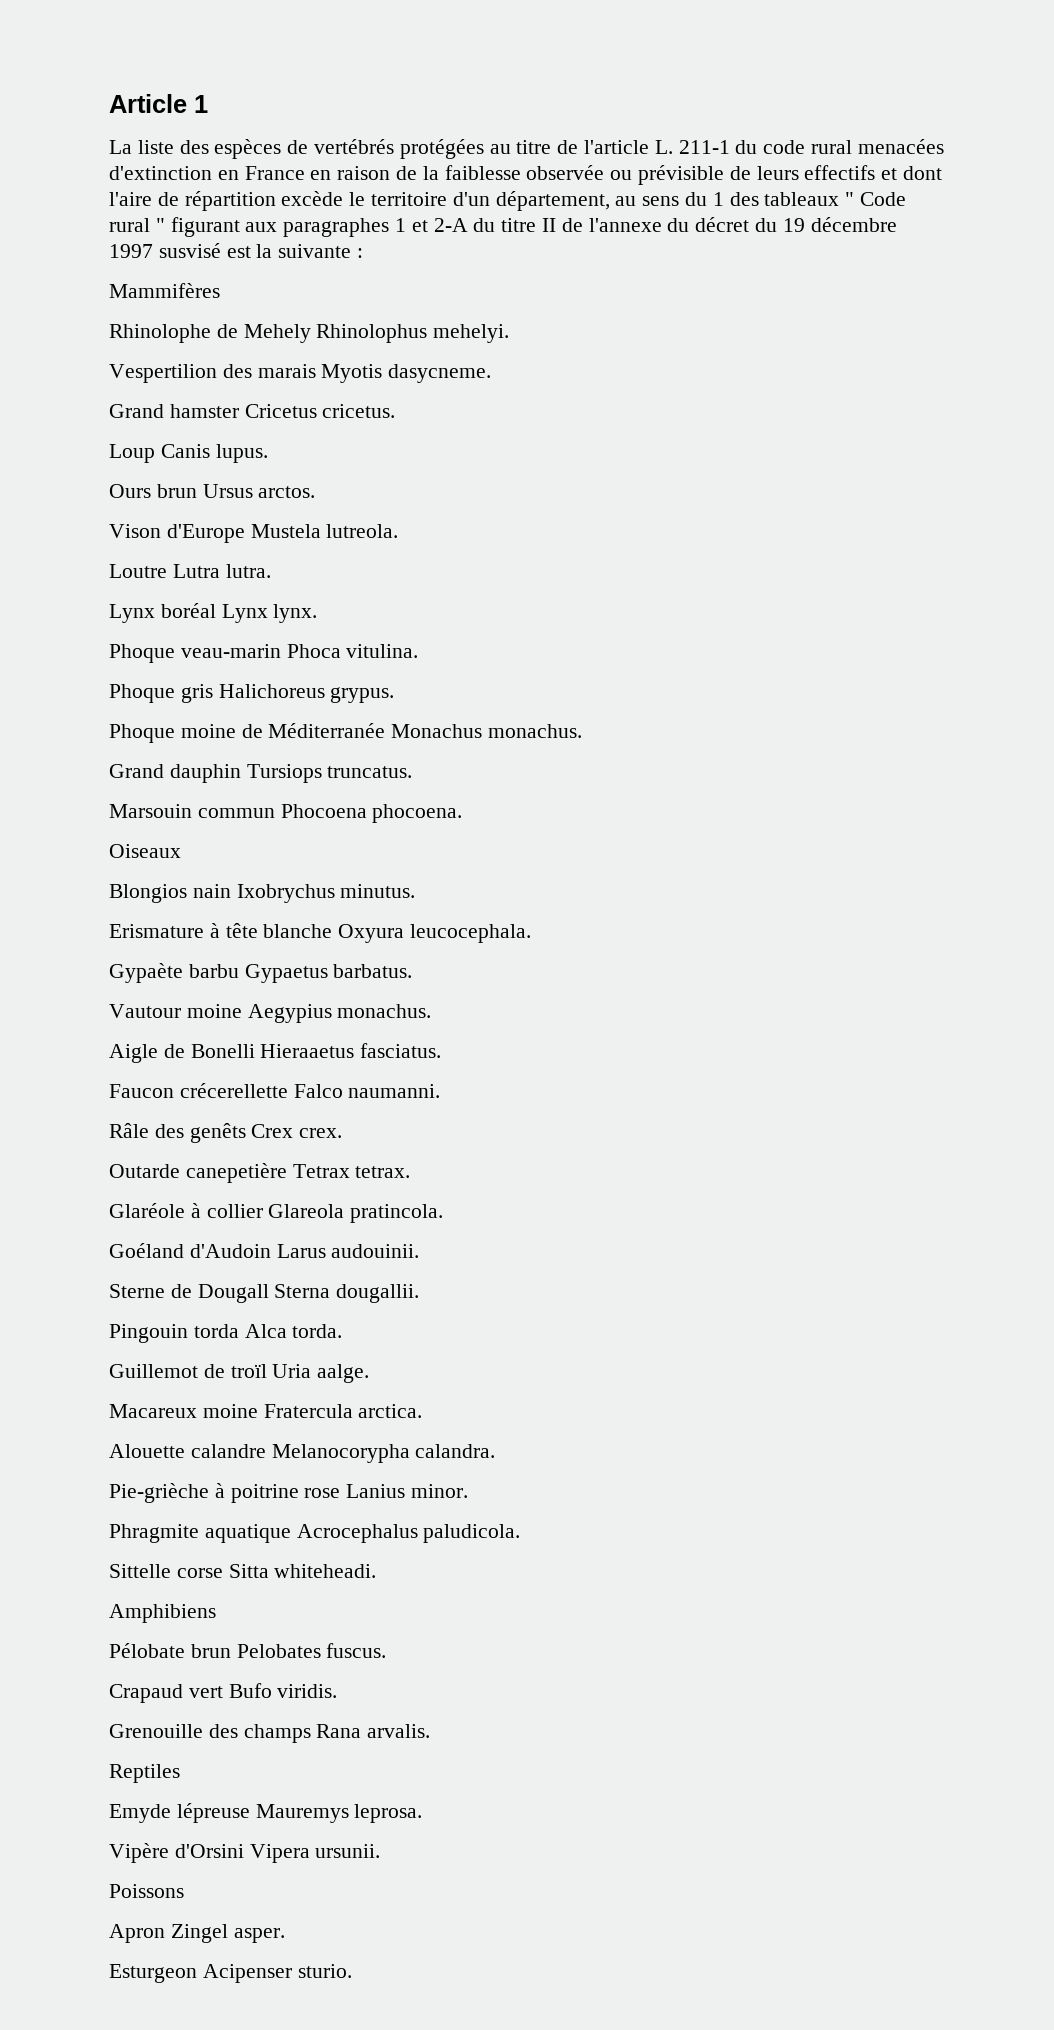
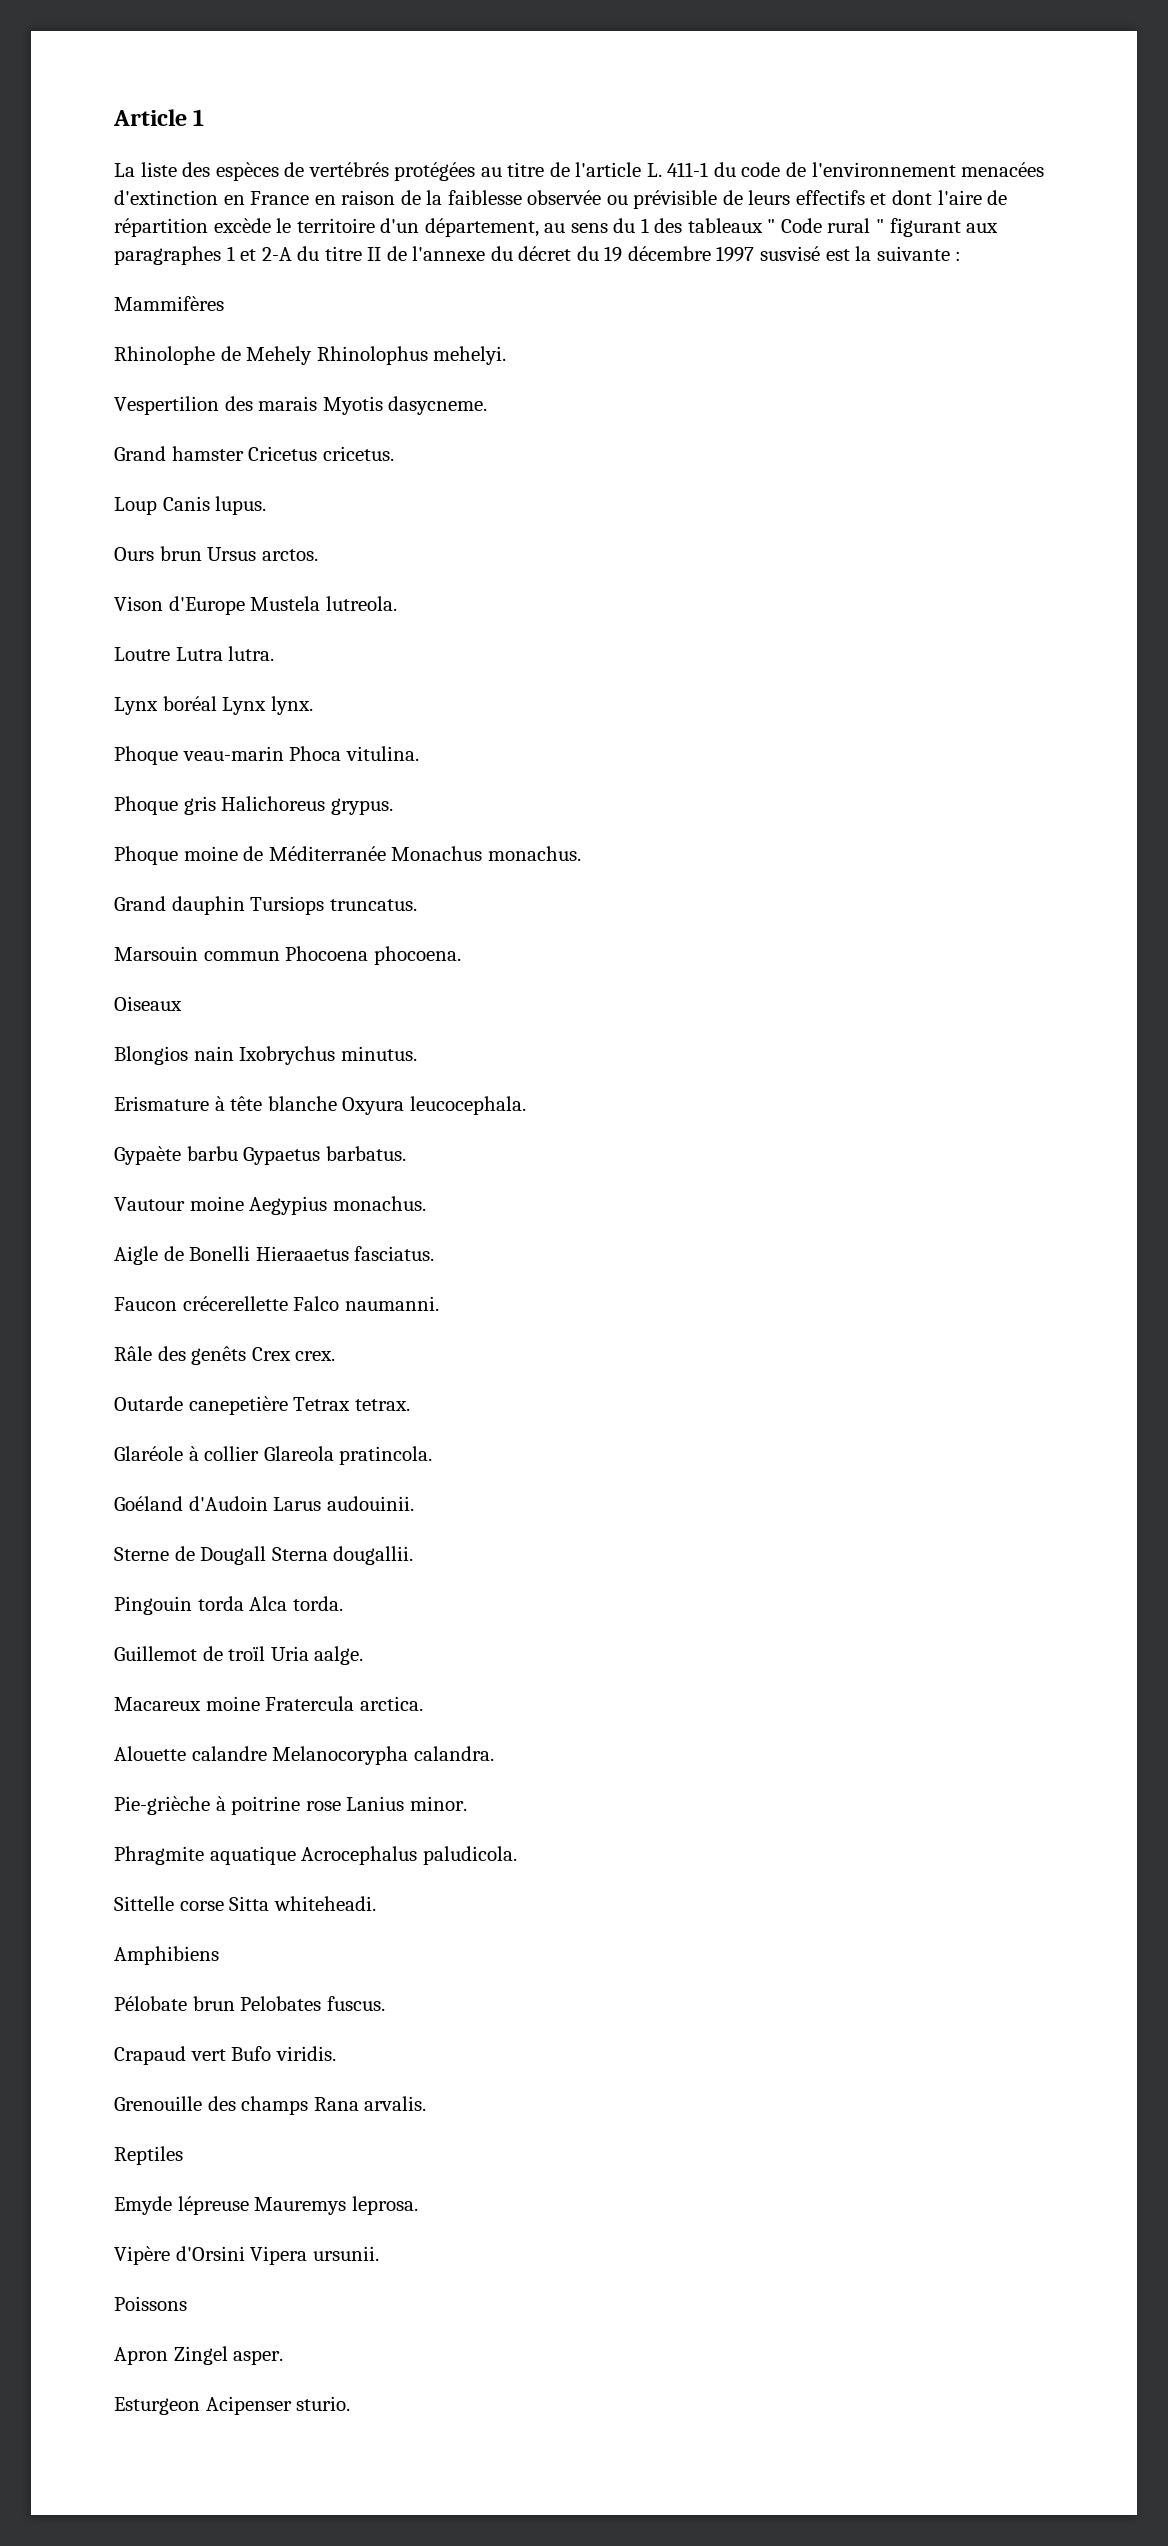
[678,140,730,154] 211-1 -> [667,162,709,177] 411-1
[811,140,853,154] rural -> [786,162,956,177] de l'environnement

